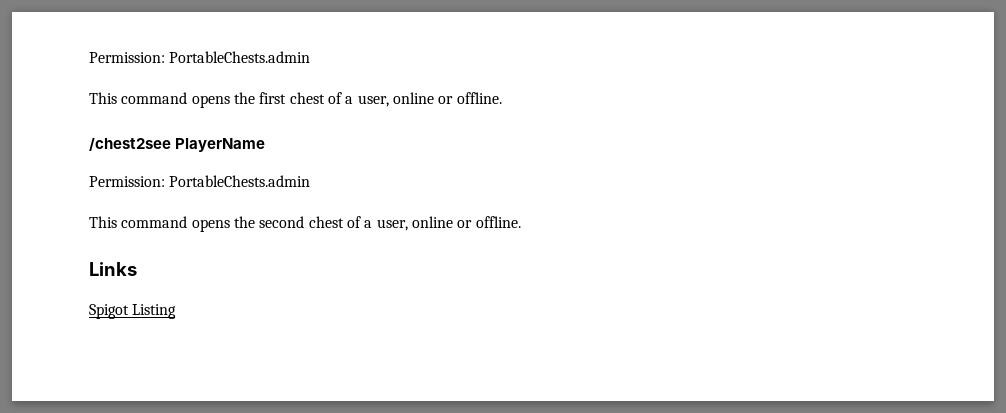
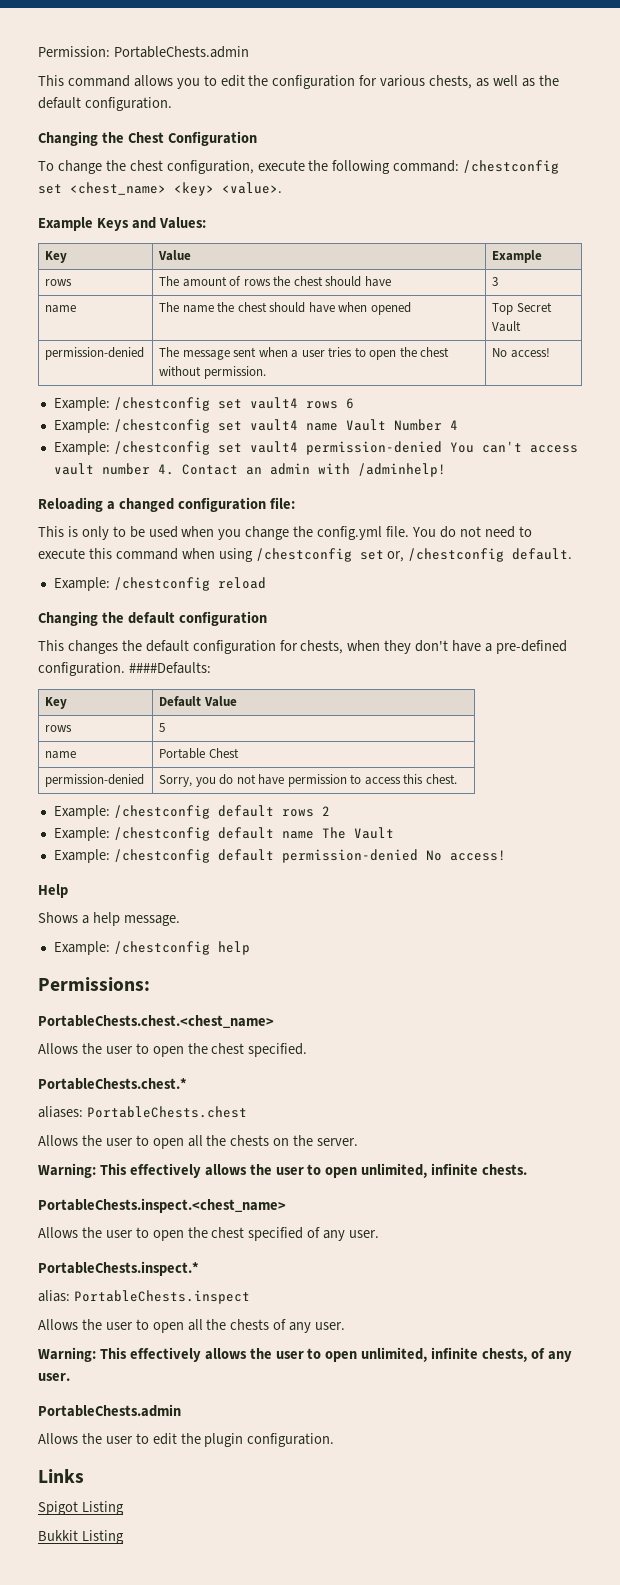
[89,51,311,63] [89,92,502,108] [89,137,266,152] [89,175,311,187] [89,216,521,232] Permission: PortableChests.admin // This command opens the first chest of a user, online or offline. // /chest2see PlayerName // Permission: PortableChests.admin // This command opens the second chest of a user, online or offline. -> [38,46,249,58] [38,75,559,89] [38,97,172,111] [38,131,257,146] [38,160,560,174] [38,182,282,196] [38,217,206,231] [45,251,68,263] [158,250,192,261] [492,250,543,263] [45,279,73,286] [159,276,391,287] [492,277,499,286] [45,305,77,313] [159,302,411,315] [492,302,552,315] [492,321,522,332] [45,347,145,360] [159,347,450,360] [159,366,266,379] [492,348,550,358] [53,397,354,411] [53,419,458,433] [53,441,578,455] [53,463,446,477] [38,497,295,512] [38,526,532,540] [38,548,573,562] [53,577,266,591] [38,611,267,626] [38,640,567,654] [38,662,211,676] [45,697,68,709] [159,696,237,707] [45,725,73,732] [159,723,166,732] [45,751,77,759] [159,748,239,759] [45,774,145,787] [159,774,457,787] [53,805,330,819] [53,827,394,841] [53,849,506,863] [38,884,68,898] [38,912,180,926] [53,941,250,955] [38,977,150,991] [38,1015,274,1028] [38,1043,308,1057] [38,1078,187,1090] [38,1106,247,1118] [38,1135,359,1149] [38,1163,528,1178] [38,1198,286,1213] [38,1227,380,1241] [38,1261,199,1276] [38,1290,250,1304] [38,1319,346,1333] [38,1347,572,1362] [38,1373,70,1381] [38,1404,181,1417] [38,1433,335,1447] Permission: PortableChests.admin // This command allows you to edit the configuration for various chests, as well as the default configuration. // Changing the Chest Configuration // To change the chest configuration, execute the following command: /chestconfig set <chest_name> <key> <value>. // Example Keys and Values: // Key | Value | Example // rows | The amount of rows the chest should have | 3 // name | The name the chest should have when opened | Top Secret Vault // permission-denied | The message sent when a user tries to open the chest without permission. | No access! // Example: /chestconfig set vault4 rows 6 // Example: /chestconfig set vault4 name Vault Number 4 // Example: /chestconfig set vault4 permission-denied You can't access vault number 4. Contact an admin with /adminhelp! // Reloading a changed configuration file: // This is only to be used when you change the config.yml file. You do not need to execute this command when using /chestconfig set or, /chestconfig default. // Example: /chestconfig reload // Changing the default configuration // This changes the default configuration for chests, when they don't have a pre-defined configuration. ####Defaults: // Key | Default Value // rows | 5 // name | Portable Chest // permission-denied | Sorry, you do not have permission to access this chest. // Example: /chestconfig default rows 2 // Example: /chestconfig default name The Vault // Example: /chestconfig default permission-denied No access! // Help // Shows a help message. // Example: /chestconfig help // Permissions: // PortableChests.chest.<chest_name> // Allows the user to open the chest specified. // PortableChests.chest.* // aliases: PortableChests.chest // Allows the user to open all the chests on the server. // Warning: This effectively allows the user to open unlimited, infinite chests. // PortableChests.inspect.<chest_name> // Allows the user to open the chest specified of any user. // PortableChests.inspect.* // alias: PortableChests.inspect // Allows the user to open all the chests of any user. // Warning: This effectively allows the user to open unlimited, infinite chests, of any user. // PortableChests.admin // Allows the user to edit the plugin configuration.
(177, 311) none -> [38,1530,124,1544] // Bukkit Listing

